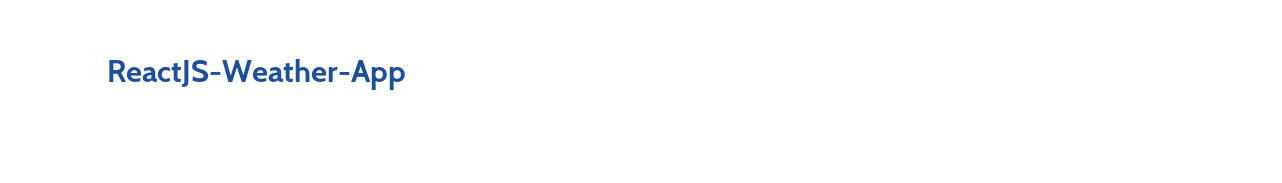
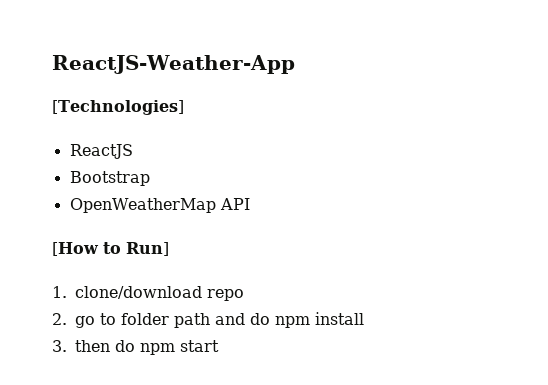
(406, 74) none -> [52,100,184,115] [69,144,133,159] [69,171,150,186] [69,198,250,213] [52,242,169,256] [52,286,244,301] [52,312,364,328] [52,340,219,355] // [Technologies] // ReactJS // Bootstrap // OpenWeatherMap API // [How to Run] // 1. clone/download repo // 2. go to folder path and do npm install // 3. then do npm start

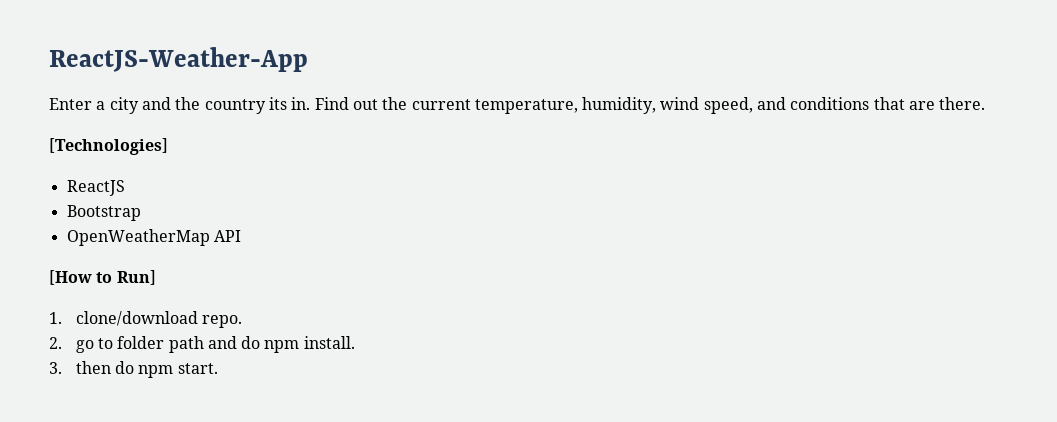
(295, 64) none -> [49,97,986,114] // Enter a city and the country its in. Find out the current temperature, humidity, wind speed, and conditions that are there.
[207,289,244,301] repo -> [201,315,242,328] repo.
[315,312,364,325] install -> [303,336,355,349] install.
[180,340,219,352] start -> [177,363,218,374] start.

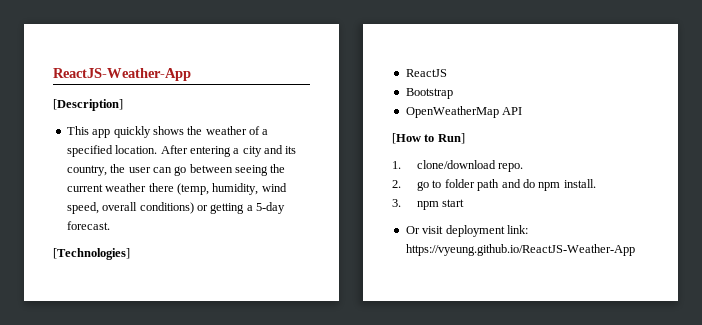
[49,97,986,114] Enter a city and the country its in. Find out the current temperature, humidity, wind speed, and conditions that are there. -> [53,99,123,111] [66,126,269,138] [66,145,297,157] [66,164,286,176] [66,183,287,195] [66,202,285,214] [66,221,110,230] [Description] // This app quickly shows the weather of a specified location. After entering a city and its country, the user can go between seeing the current weather there (temp, humidity, wind speed, overall conditions) or getting a 5-day forecast.
[75,361,218,378] then do npm start. -> [416,199,465,210] [405,225,528,237] [405,244,635,256] npm start // Or visit deployment link: https://vyeung.github.io/ReactJS-Weather-App

